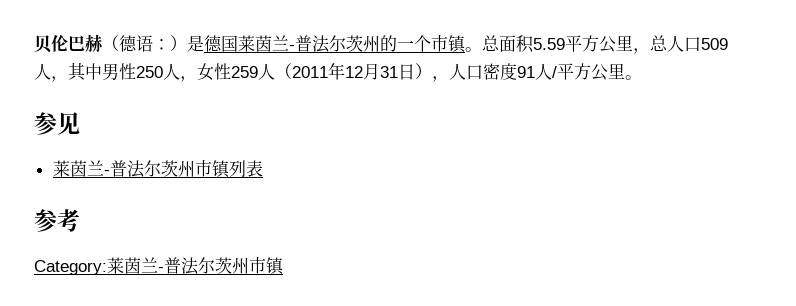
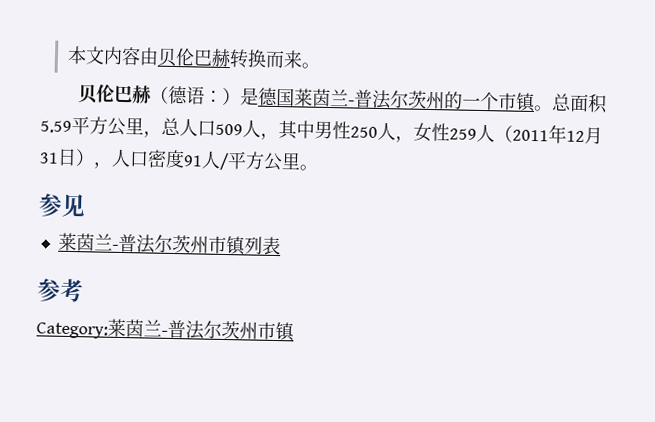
(34, 44) none -> [66,45,320,69] 本文内容由贝伦巴赫转换而来。 //

